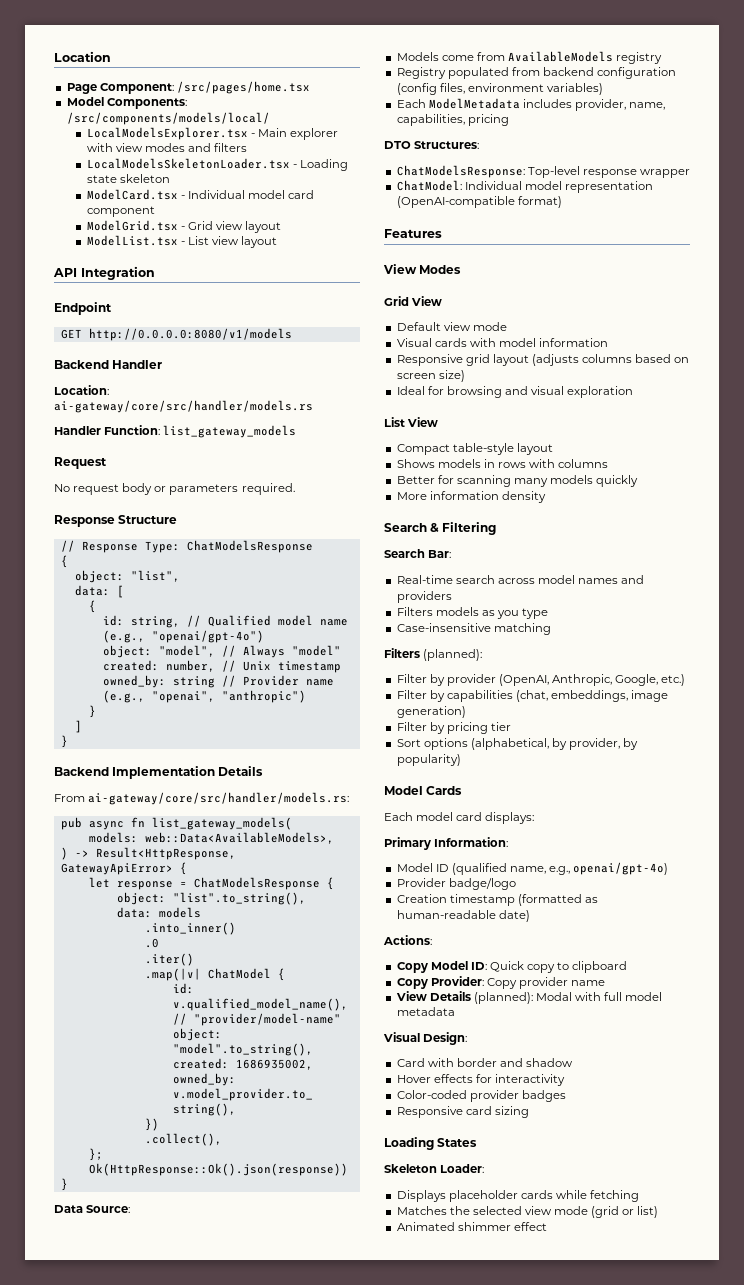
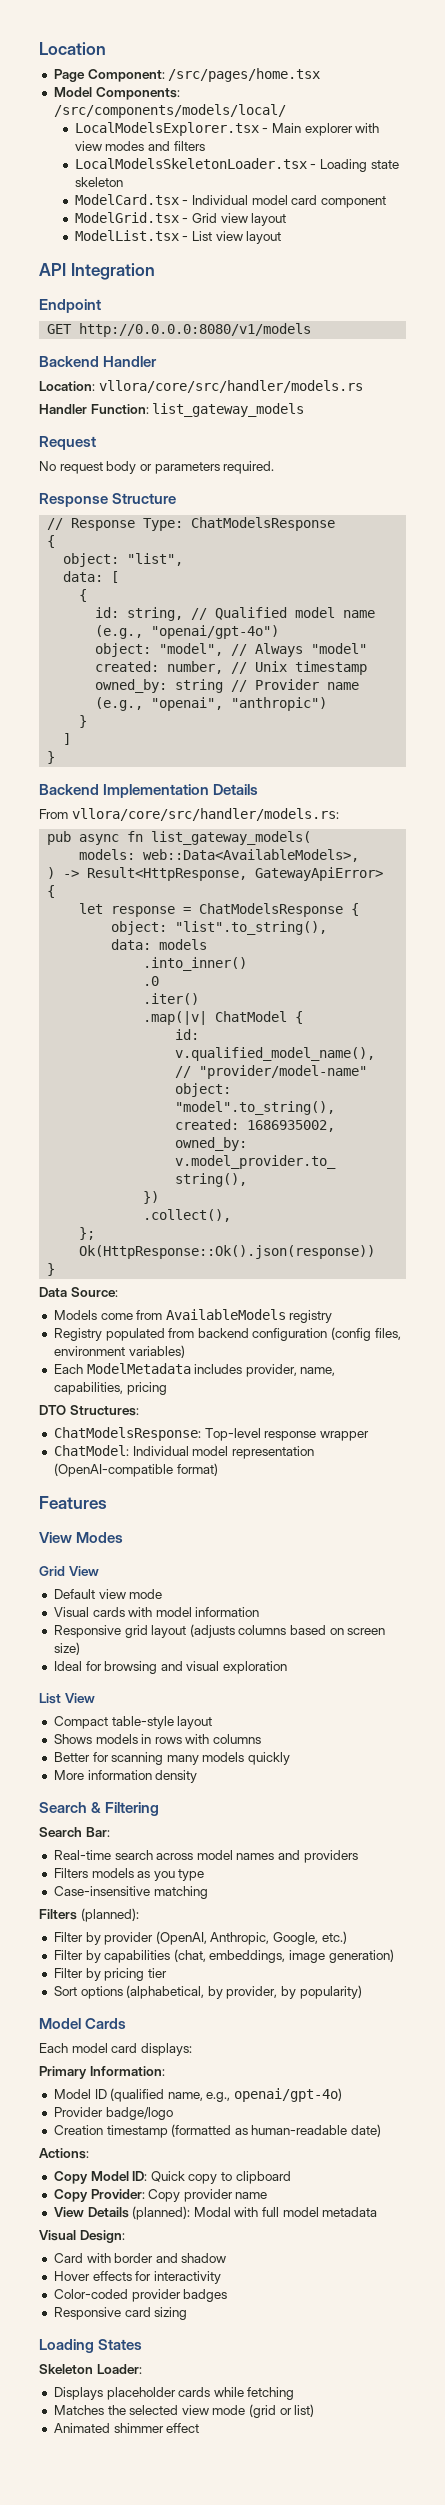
[54,400,313,413] ai-gateway/core/src/handler/models.rs -> [98,380,363,393] vllora/core/src/handler/models.rs
[88,792,350,805] ai-gateway/core/src/handler/models.rs: -> [71,808,339,821] vllora/core/src/handler/models.rs:

